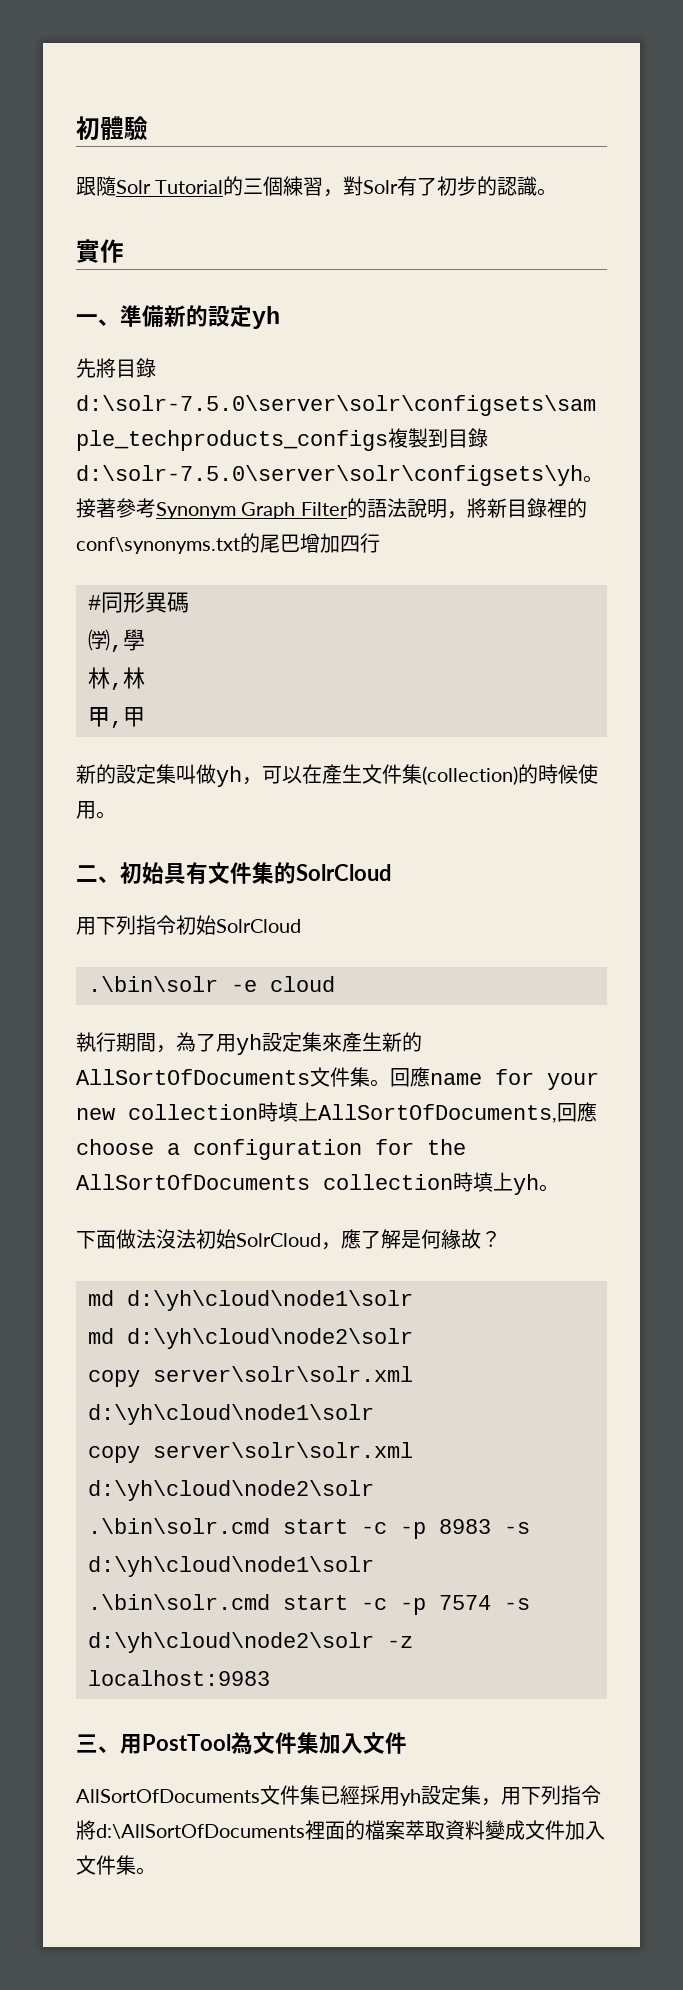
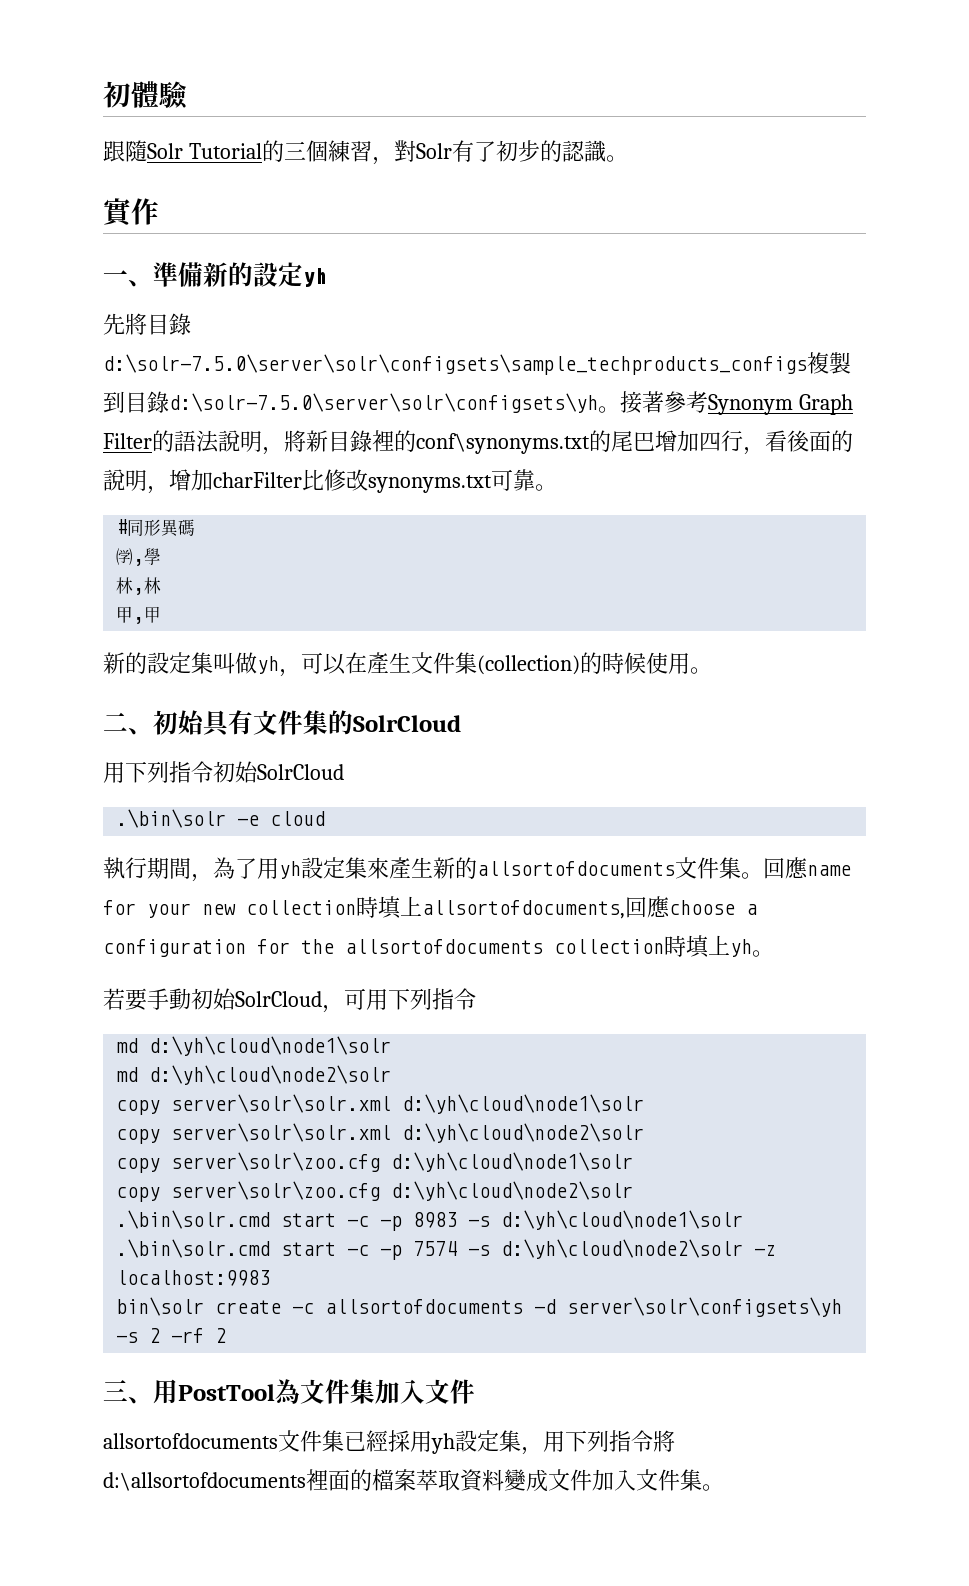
(380, 543) none -> [743,430,853,455] [103,469,557,494] ，看後面的說明，增加charFilter比修改synonyms.txt可靠。
[76,1069,310,1085] AllSortOfDocuments -> [477,861,675,876] allsortofdocuments
[318,1104,557,1123] AllSortOfDocuments, -> [422,900,625,919] allsortofdocuments,
[76,1174,310,1190] AllSortOfDocuments -> [345,939,543,954] allsortofdocuments
[76,1229,501,1250] 下面做法沒法初始SolrCloud，應了解是何緣故？ -> [103,988,476,1013] 若要手動初始SolrCloud，可用下列指令
(374, 1490) none -> [116,1152,634,1173] [116,1181,634,1202] // copy server\solr\zoo.cfg d:\yh\cloud\node1\solr // copy server\solr\zoo.cfg d:\yh\cloud\node2\solr
(270, 1678) none -> [116,1297,843,1317] [116,1328,227,1343] // bin\solr create -c allsortofdocuments -d server\solr\configsets\yh -s 2 -rf 2
[76,1789,260,1803] AllSortOfDocuments -> [103,1433,278,1449] allsortofdocuments
[96,1824,305,1839] d:\AllSortOfDocuments -> [103,1472,306,1491] d:\allsortofdocuments

